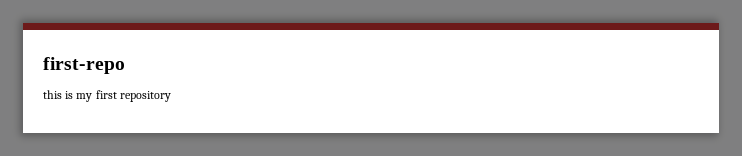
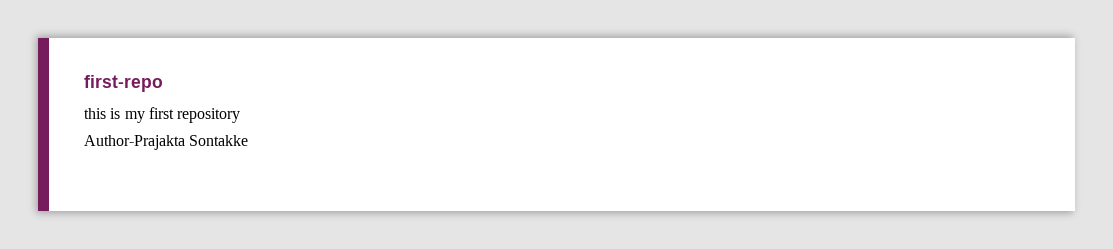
(171, 96) none -> [84,135,249,150] // Author-Prajakta Sontakke

